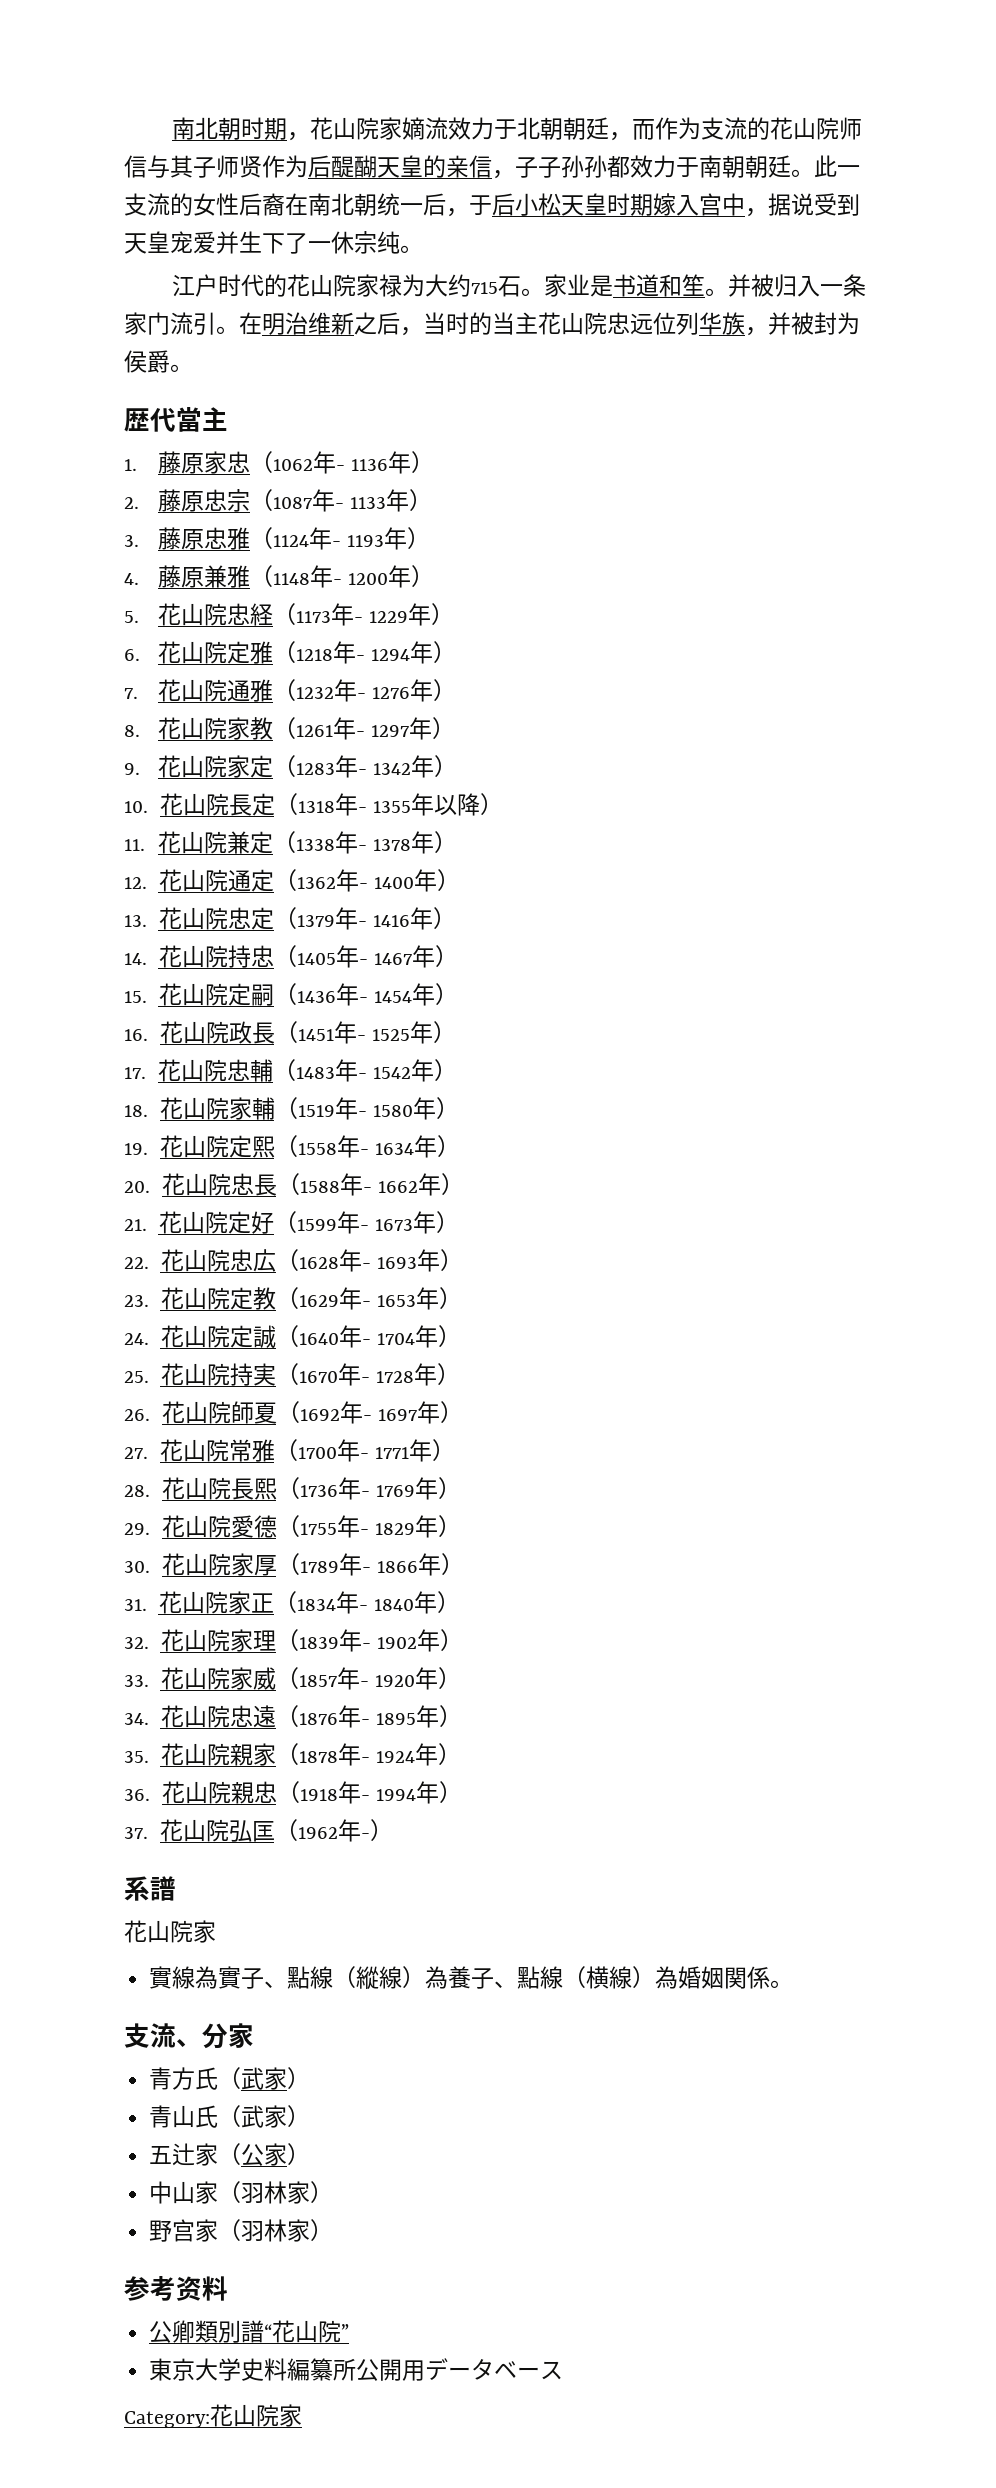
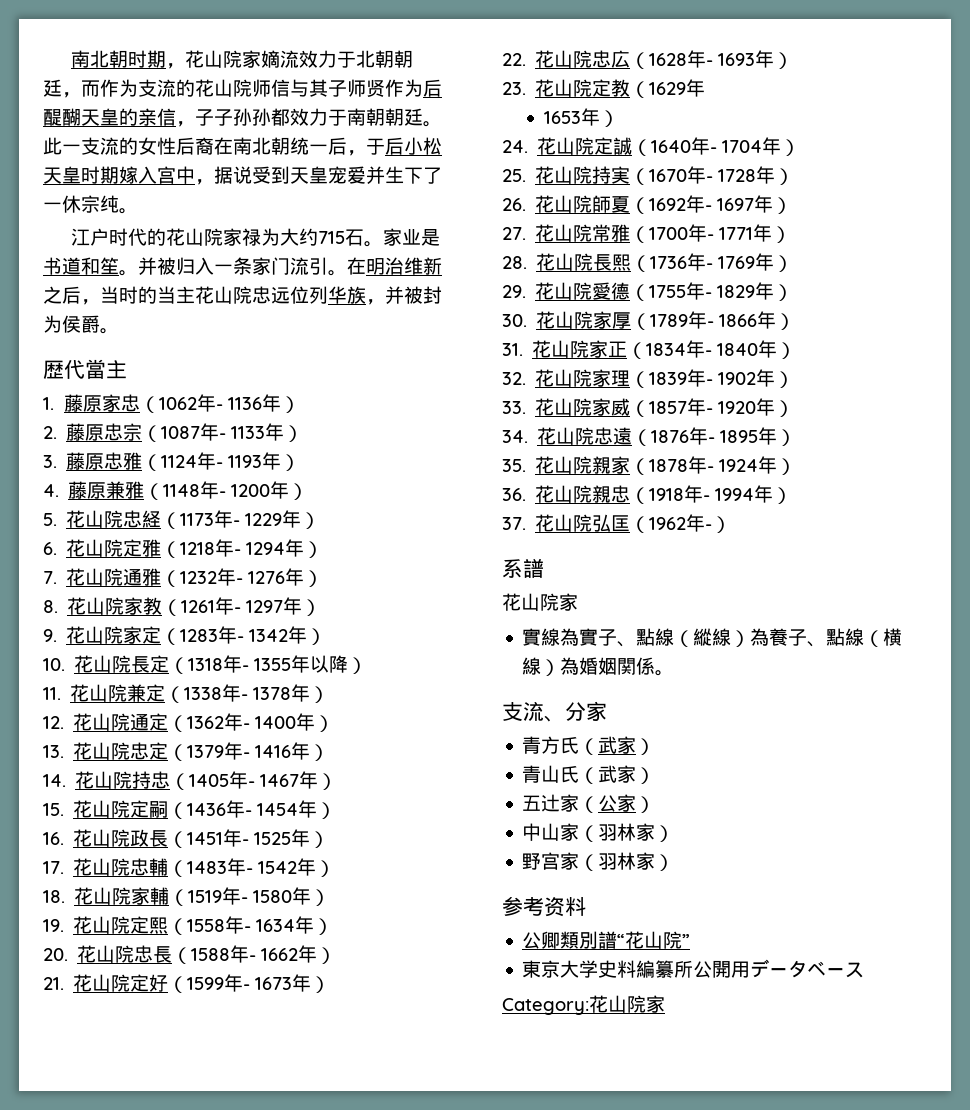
[361,1301,371,1307] - -> (706, 88) //

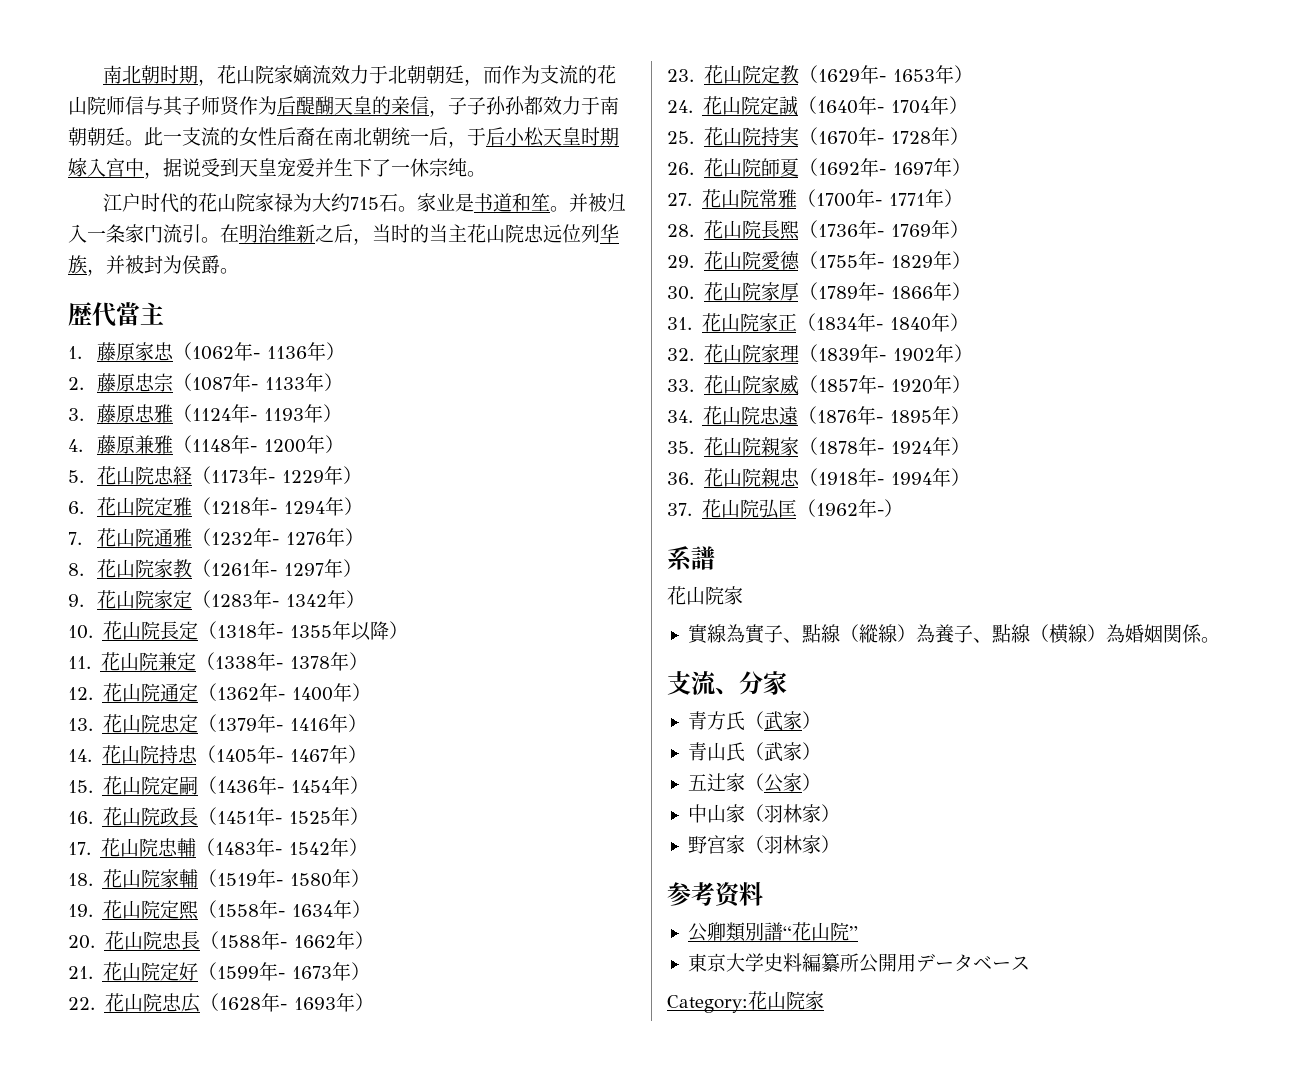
(706, 88) // -> [878,76,886,82] -

